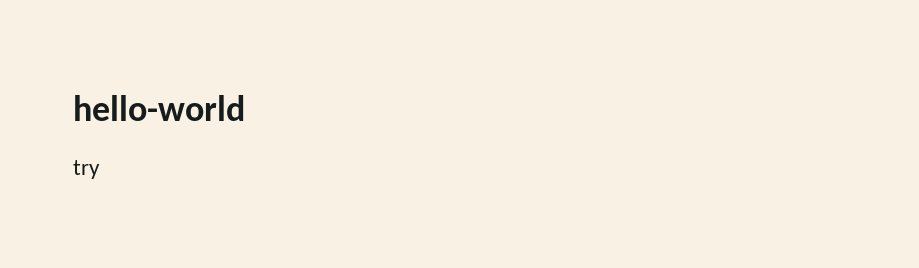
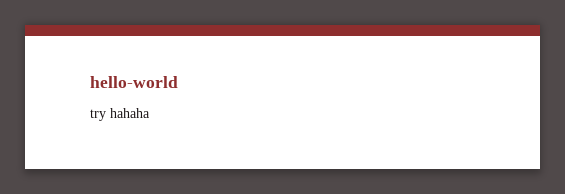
(100, 169) none -> [110,108,150,118] hahaha

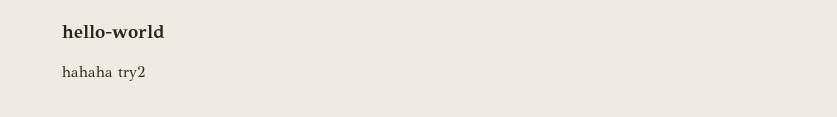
[90,108,150,121] try hahaha -> [62,66,146,81] hahaha try2

